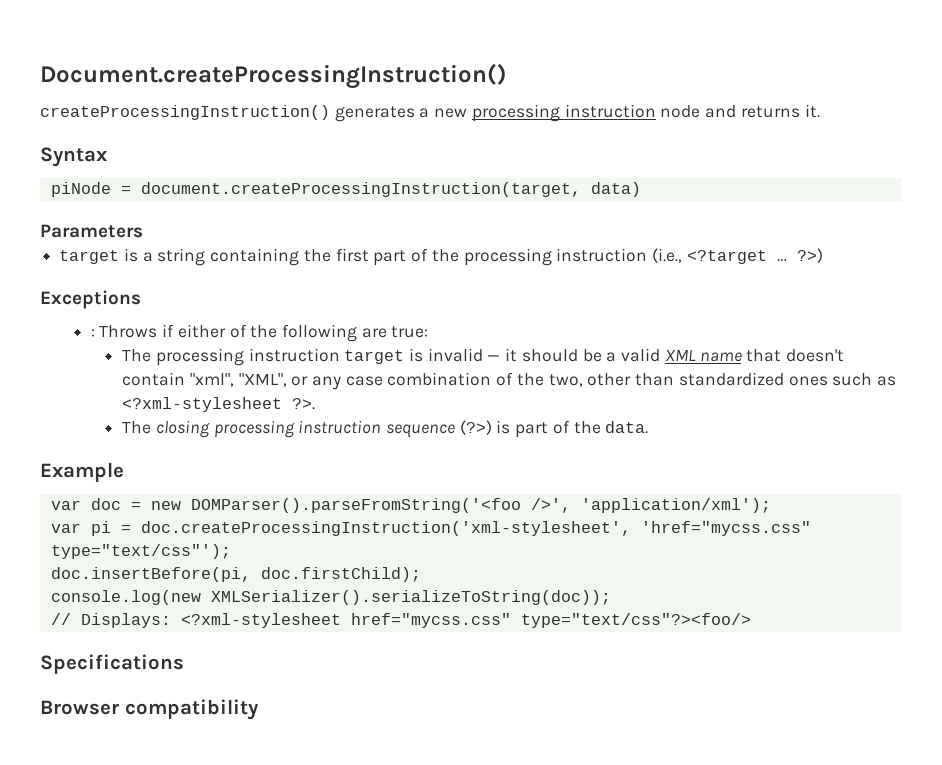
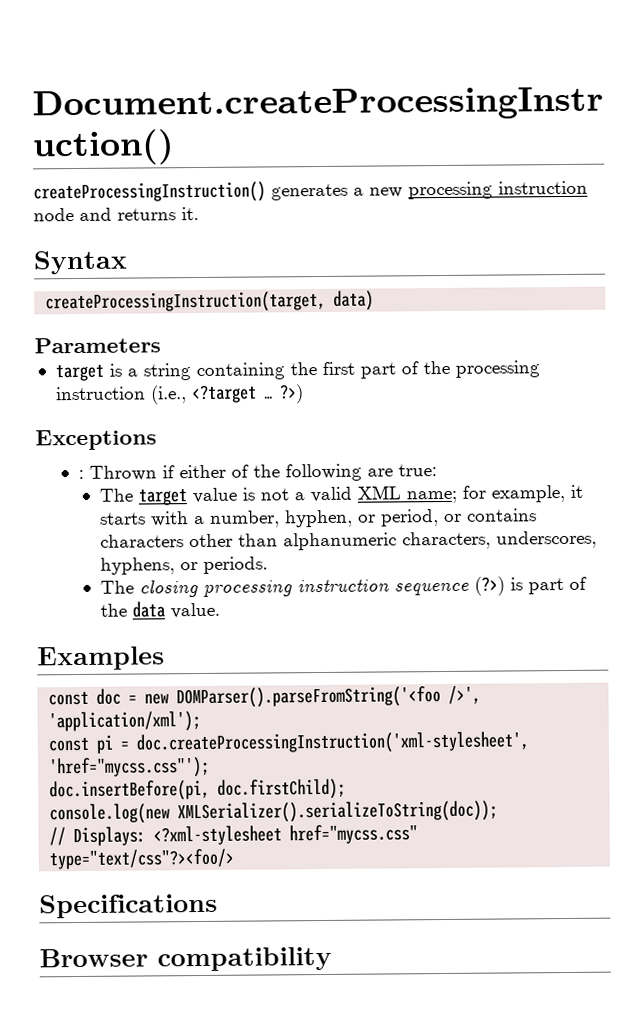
[50,182,581,197] piNode = document.createProcessingInstruction(target, -> [45,290,327,314] createProcessingInstruction(target,
[99,325,158,338] Throws -> [88,465,157,481] Thrown
[155,348,844,366] [122,372,896,390] [122,397,316,412] processing instruction target is invalid — it should be a valid XML name that doesn't contain "xml", "XML", or any case combination of the two, other than standardized ones such as <?xml-stylesheet ?>. -> [138,484,584,506] [100,508,538,528] [100,530,598,551] [100,556,269,575] target value is not a valid XML name; for example, it starts with a number, hyphen, or period, or contains characters other than alphanumeric characters, underscores, hyphens, or periods.
[605,421,649,434] [40,462,124,482] [50,500,81,510] data. // Example // var -> [132,601,221,619] [37,646,165,671] [48,691,90,706] data value. // Examples // const
[50,523,81,533] var -> [48,737,90,752] const
[640,521,811,536] [50,544,231,559] 'href="mycss.css" type="text/css"'); -> [49,756,211,779] 'href="mycss.css"');

